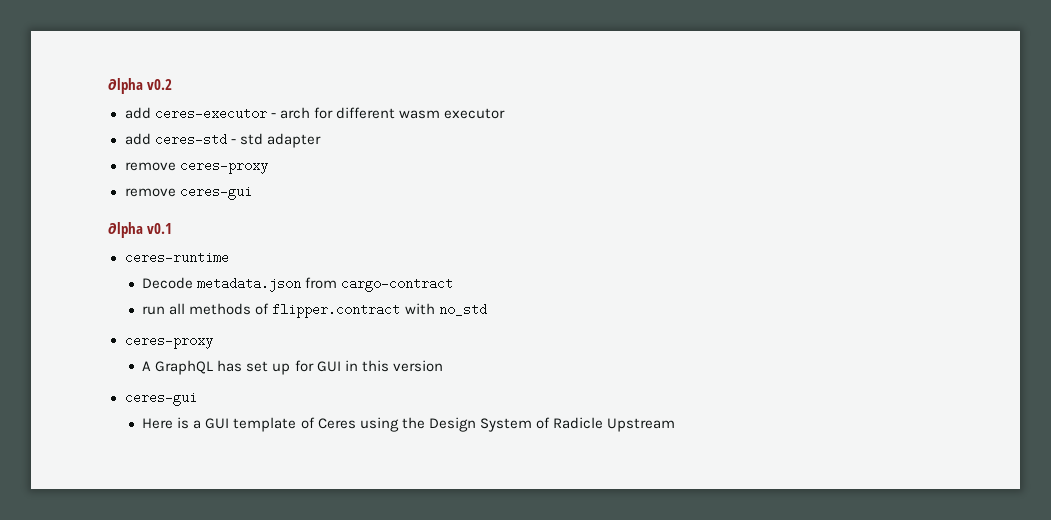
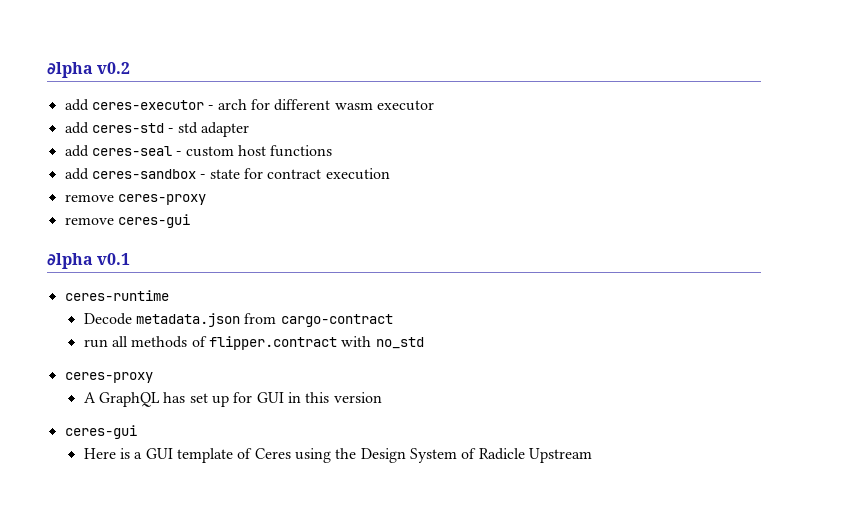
(321, 140) none -> [64,145,333,157] [64,168,390,180] // add ceres-seal - custom host functions // add ceres-sandbox - state for contract execution

